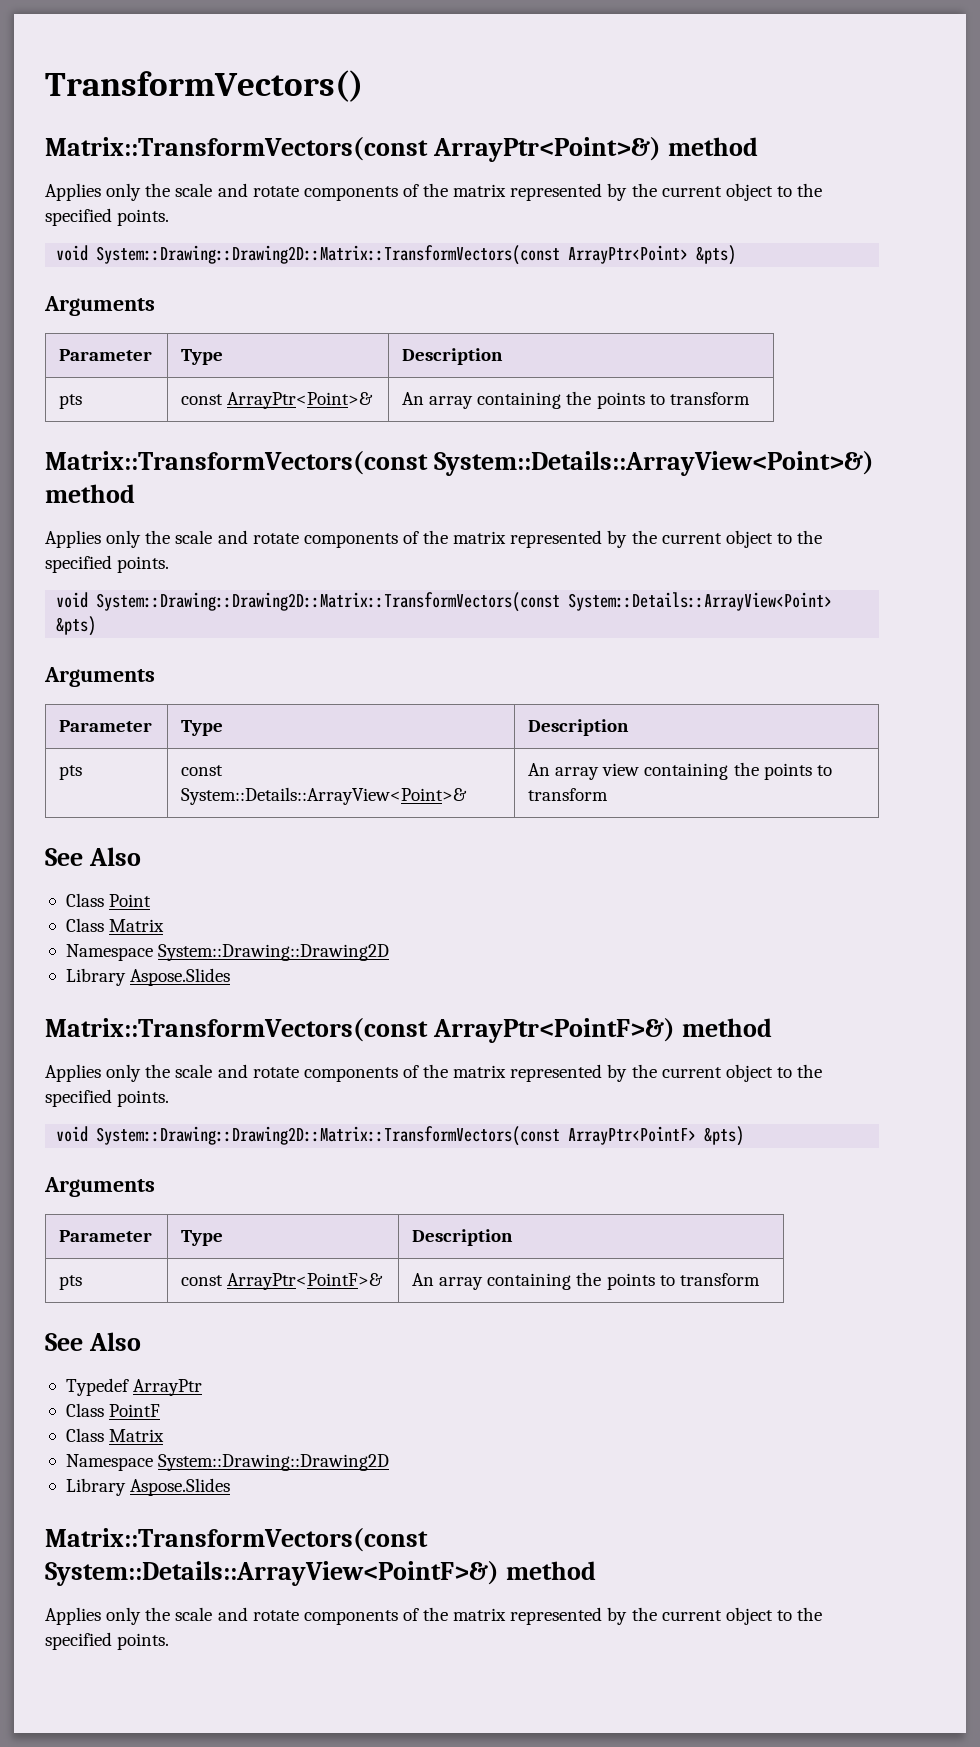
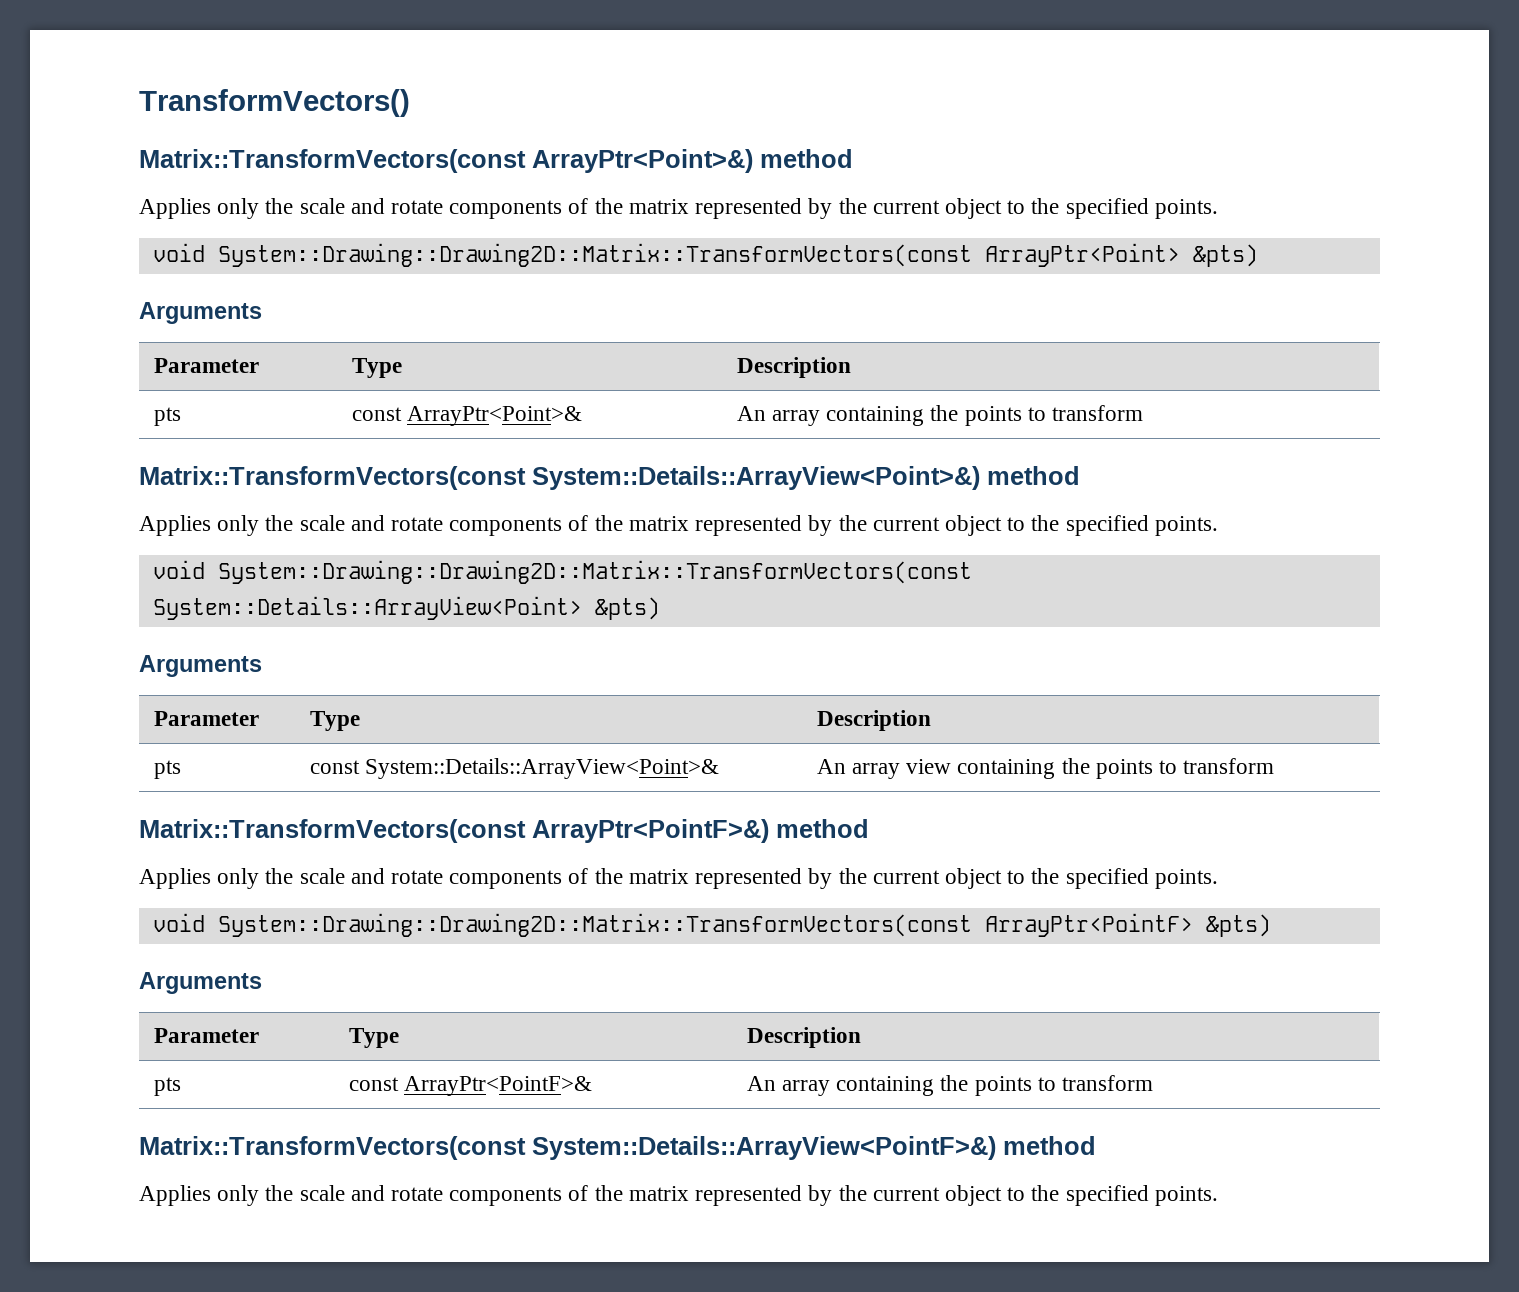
[45,847,141,866] [65,893,152,907] [65,918,165,932] [65,944,390,961] [65,968,231,986] // See Also // Class Point // Class Matrix // Namespace System::Drawing::Drawing2D // Library Aspose.Slides -> (1275, 766) none
[45,1332,141,1351] [65,1378,203,1396] [65,1403,161,1417] [65,1428,165,1442] [65,1454,390,1471] [65,1478,231,1496] // See Also // Typedef ArrayPtr // Class PointF // Class Matrix // Namespace System::Drawing::Drawing2D // Library Aspose.Slides -> (1154, 1083) none

